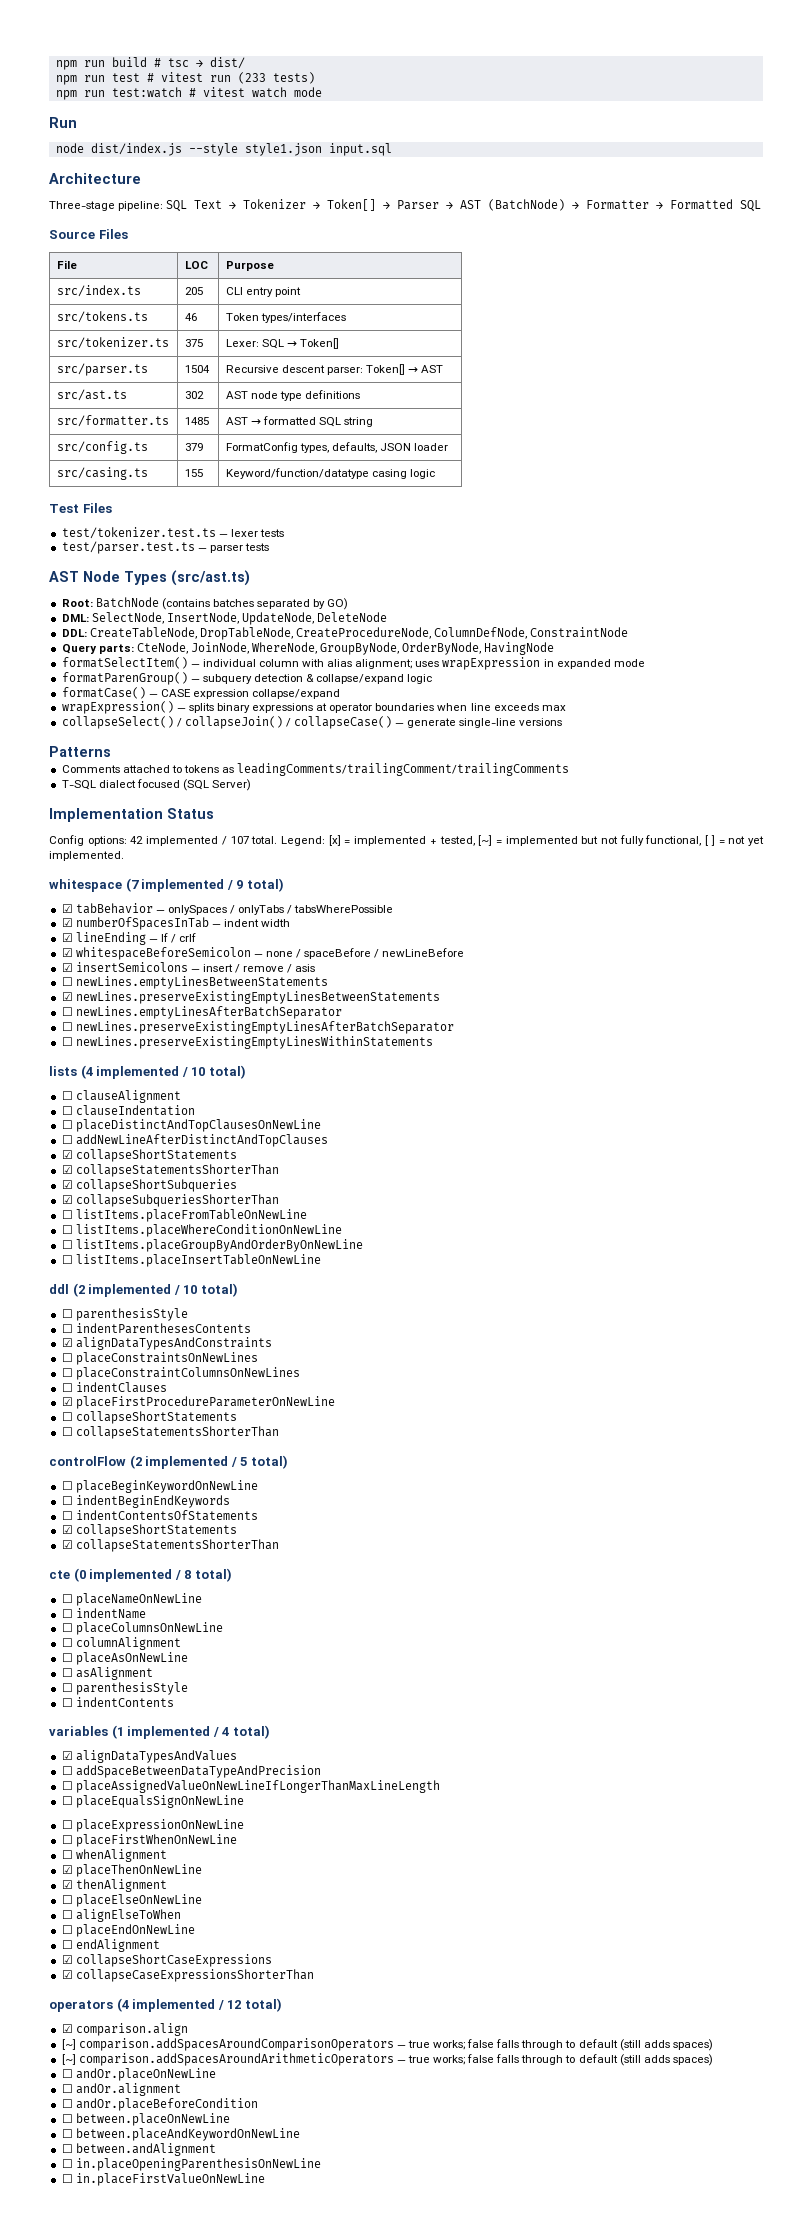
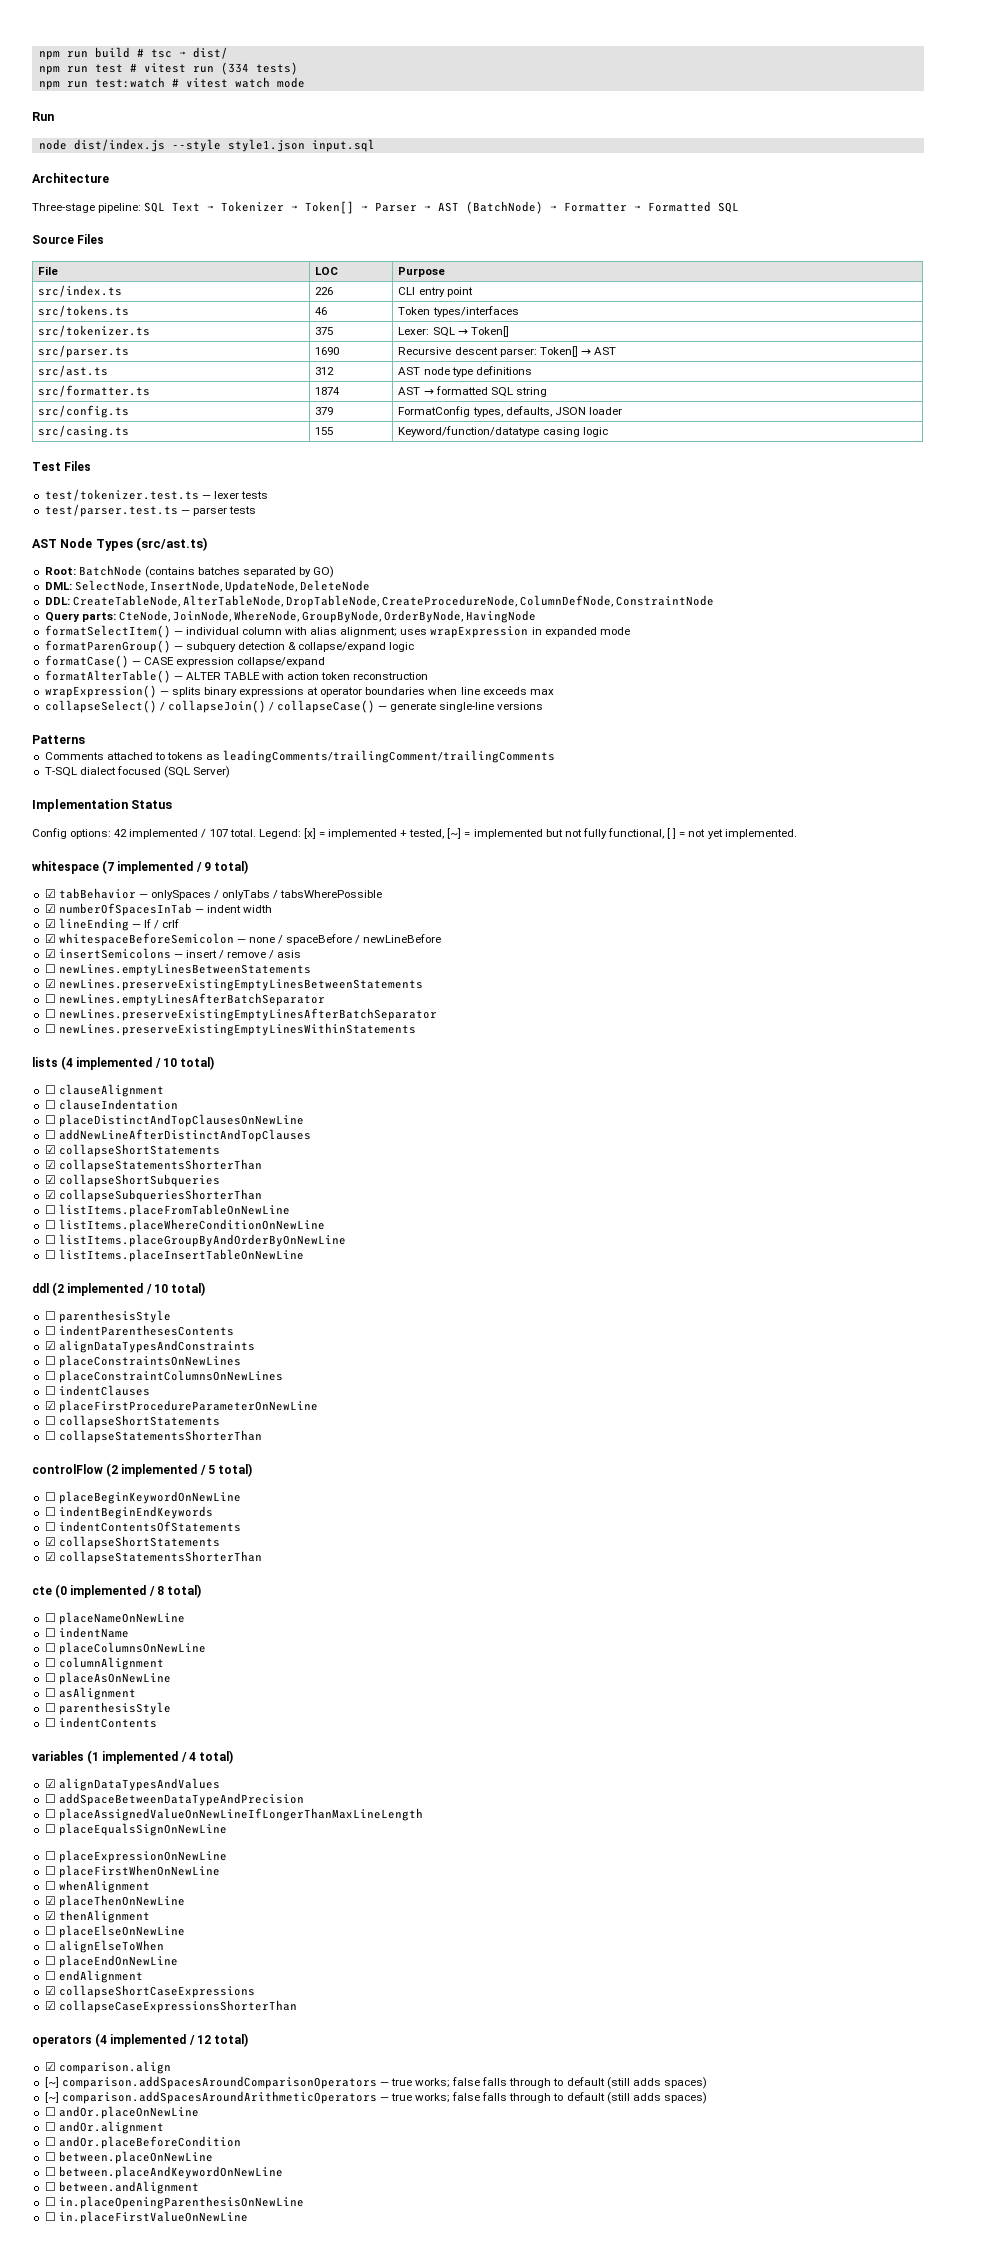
[237,72,266,84] (233 -> [220,62,249,75] (334
[184,287,203,295] 205 -> [315,287,334,295] 226
[184,365,210,373] 1504 -> [315,347,340,355] 1690
[184,391,204,399] 302 -> [315,367,335,375] 312
[184,417,209,425] 1485 -> [315,387,341,395] 1874
(197, 633) none -> [182,595,283,607] AlterTableNode,
(341, 694) none -> [44,670,429,683] // formatAlterTable() — ALTER TABLE with action token reconstruction

